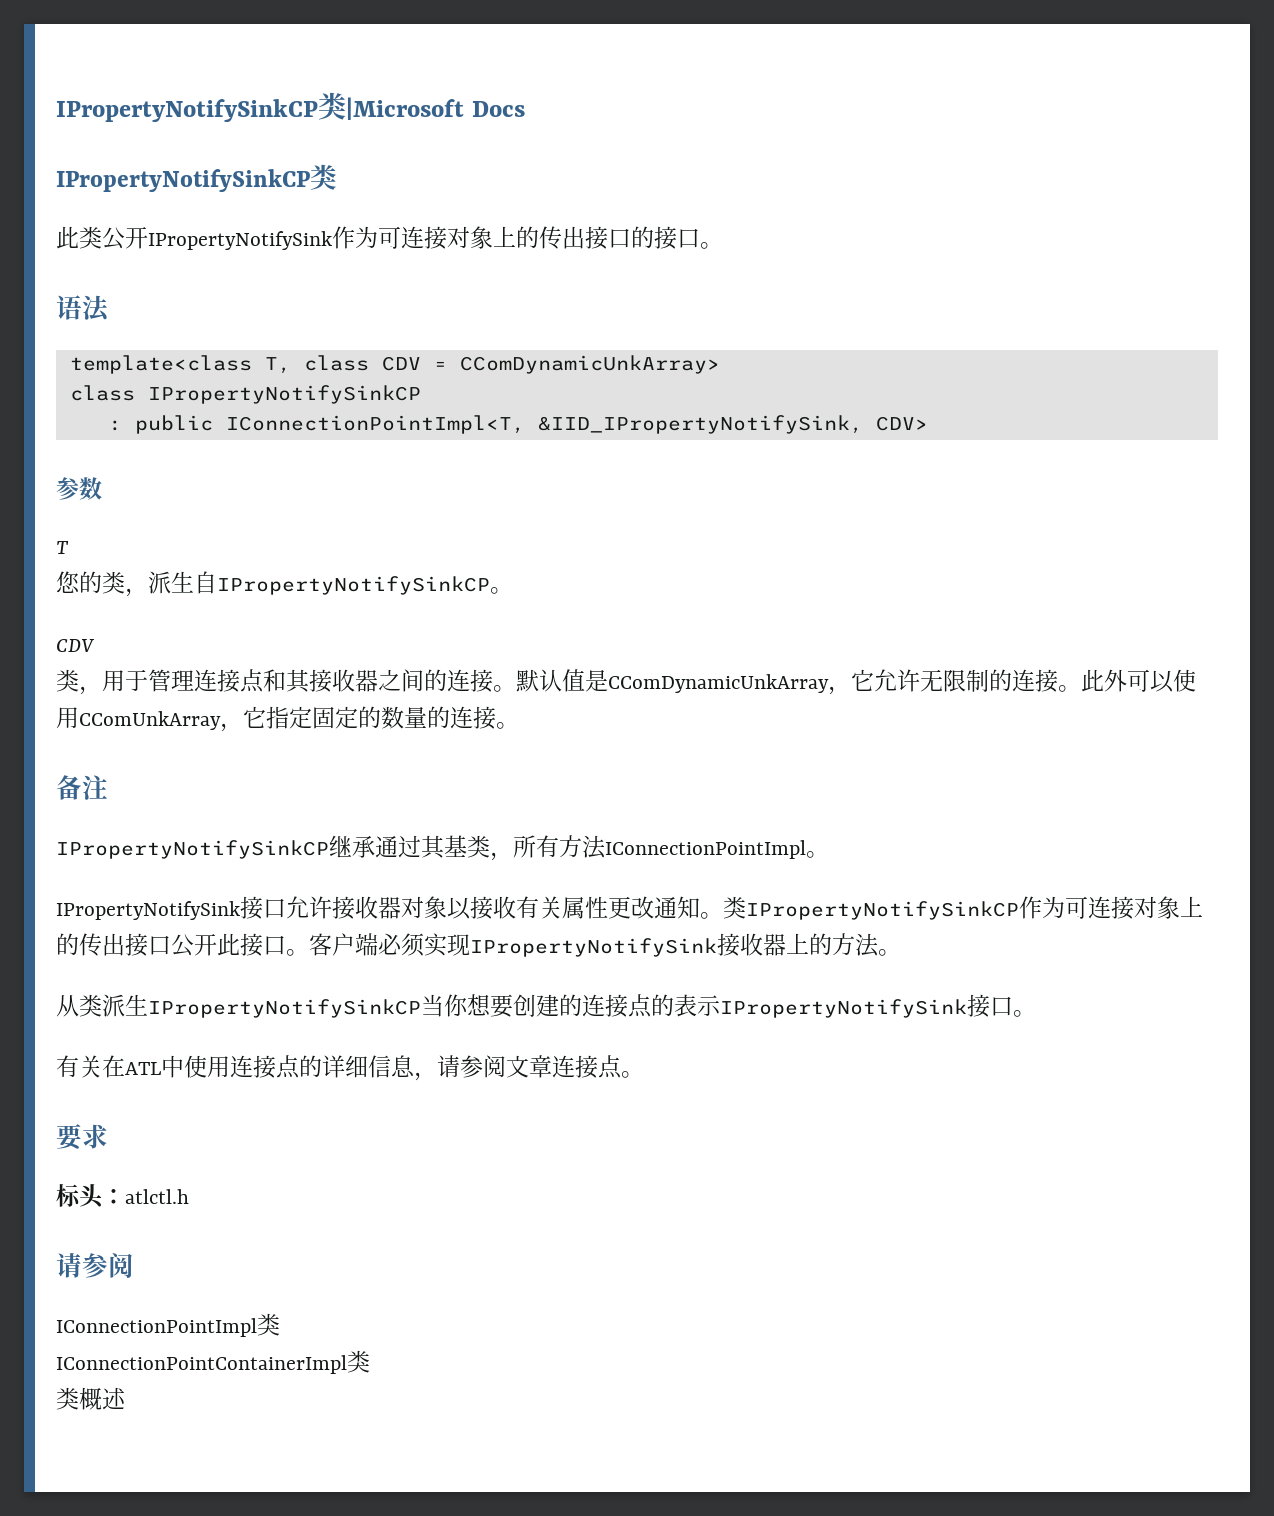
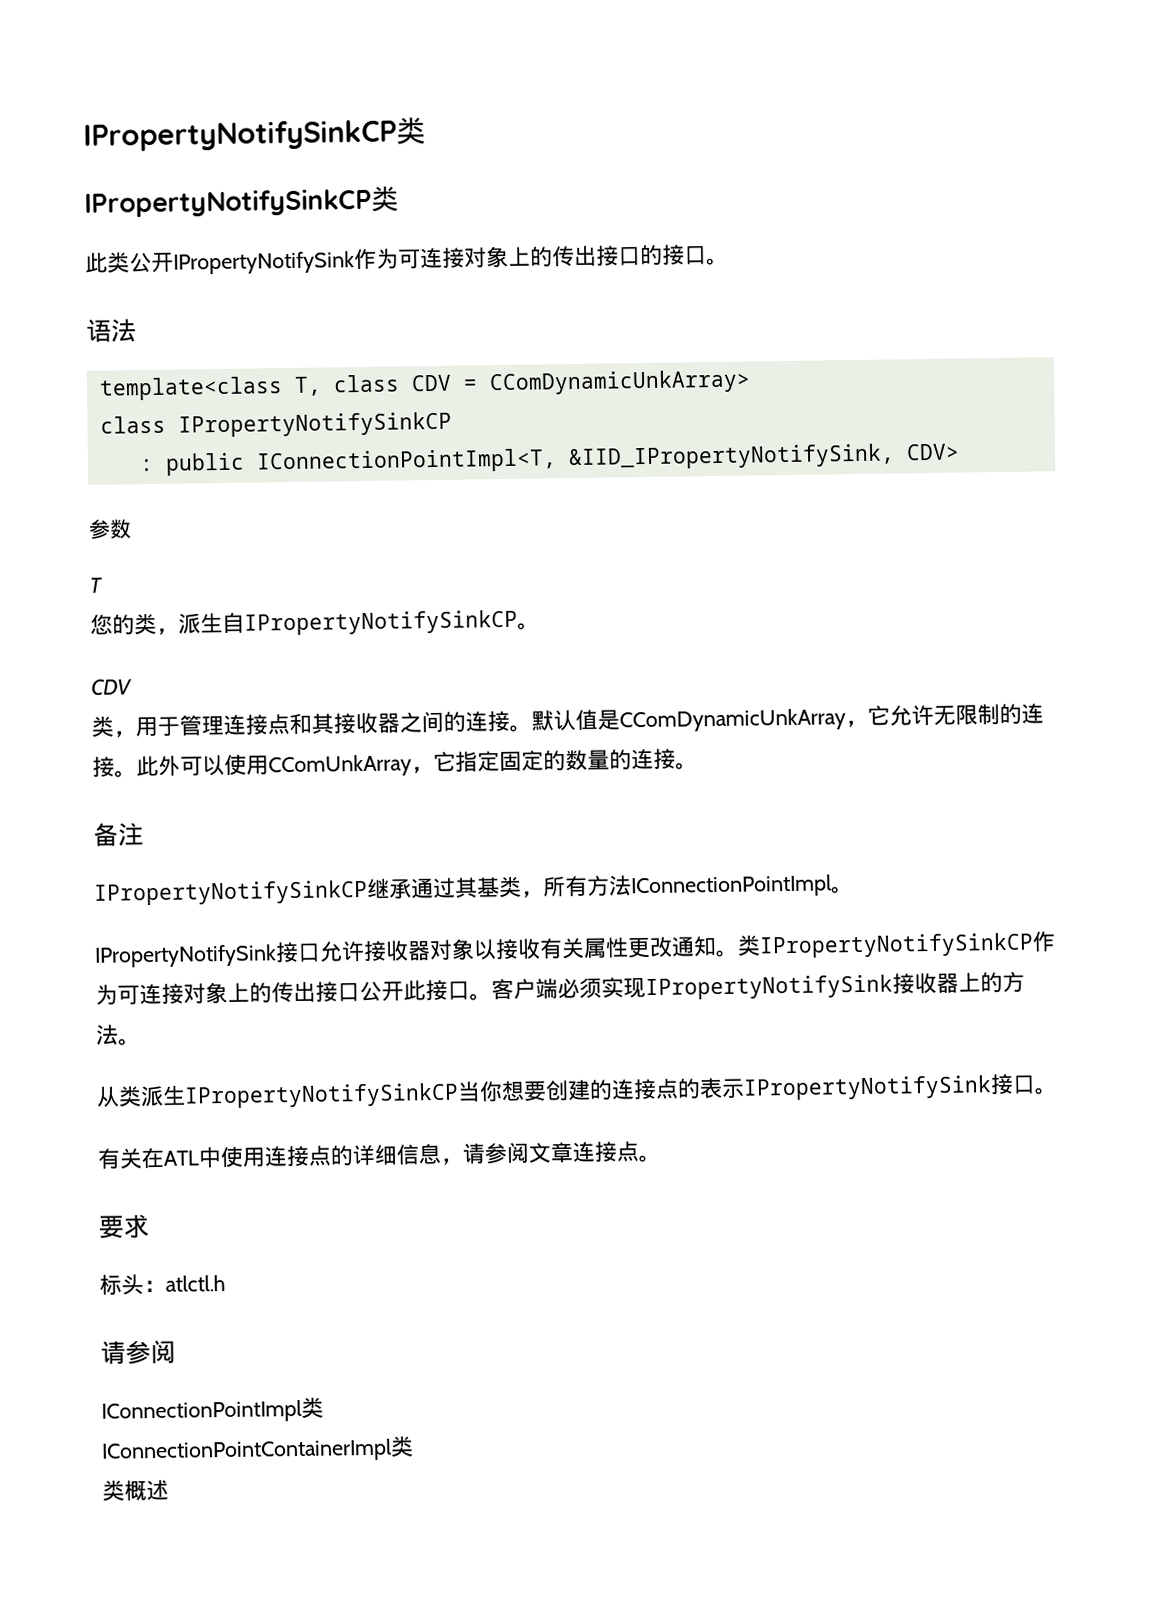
[56,92,525,122] IPropertyNotifySinkCP类|Microsoft Docs -> [83,117,426,152] IPropertyNotifySinkCP类

